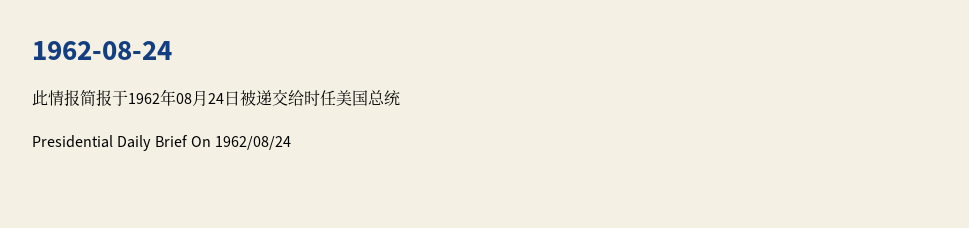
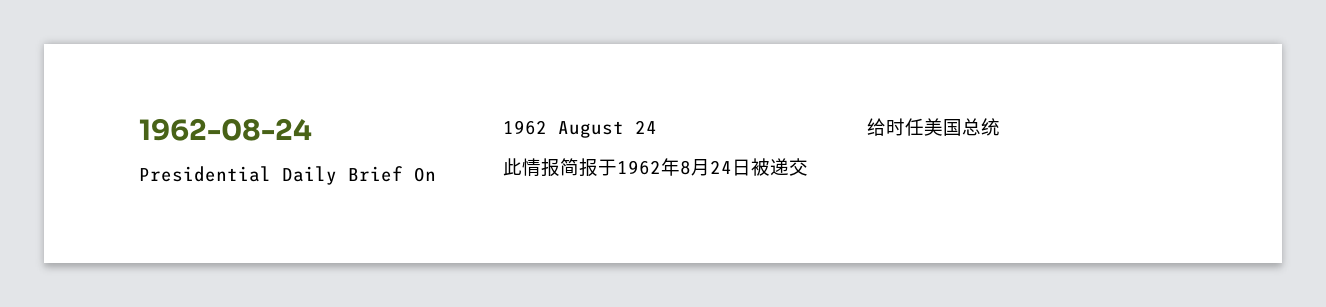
(172, 50) none -> [139,166,436,185] [503,120,657,138] // Presidential Daily Brief On 1962 August 24
[176,93,192,104] 08 -> [680,160,691,175] 8
[32,135,292,151] // Presidential Daily Brief On 1962/08/24 -> (1000, 127) none

